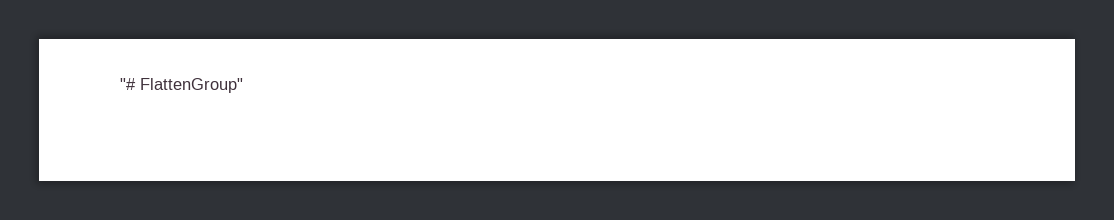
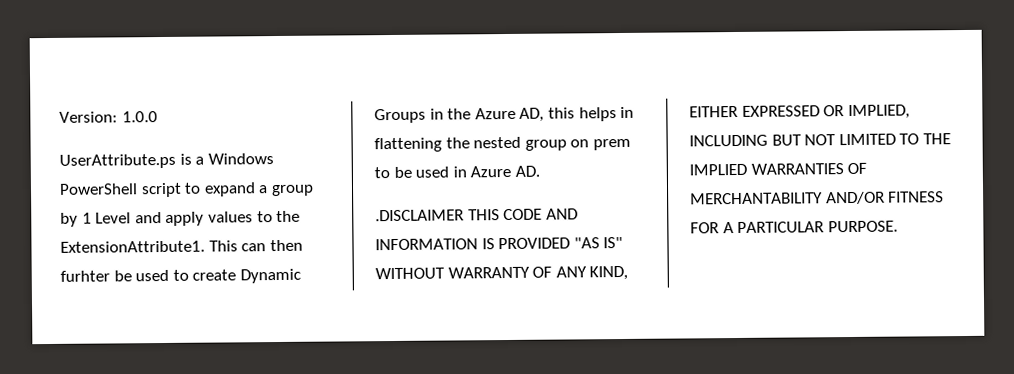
[120,78,243,93] "# FlattenGroup" -> [59,111,158,123] [59,153,274,169] [59,182,314,198] [60,210,301,227] [60,239,303,253] [60,268,301,284] [374,106,635,124] [374,136,631,153] [374,165,540,179] [375,208,578,222] [375,236,624,251] [375,265,629,281] [689,104,910,120] [689,133,951,147] [689,162,868,176] [690,191,945,205] [690,220,898,234] Version: 1.0.0 // UserAttribute.ps is a Windows PowerShell script to expand a group by 1 Level and apply values to the ExtensionAttribute1. This can then furhter be used to create Dynamic Groups in the Azure AD, this helps in flattening the nested group on prem to be used in Azure AD. // .DISCLAIMER THIS CODE AND INFORMATION IS PROVIDED "AS IS" WITHOUT WARRANTY OF ANY KIND, EITHER EXPRESSED OR IMPLIED, INCLUDING BUT NOT LIMITED TO THE IMPLIED WARRANTIES OF MERCHANTABILITY AND/OR FITNESS FOR A PARTICULAR PURPOSE.

